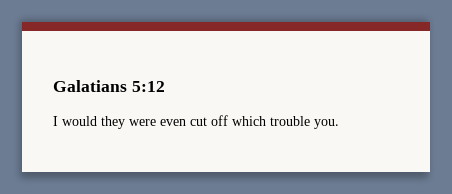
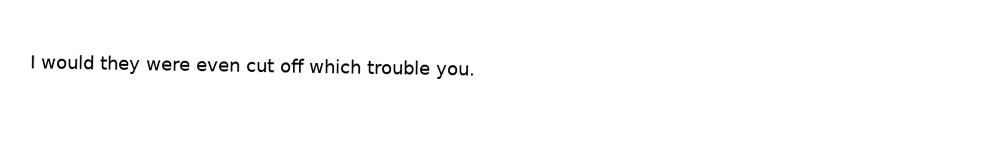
[53,80,165,92] Galatians 5:12 // -> (30, 62) none

